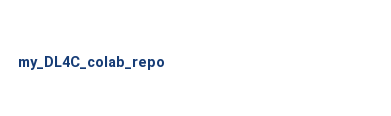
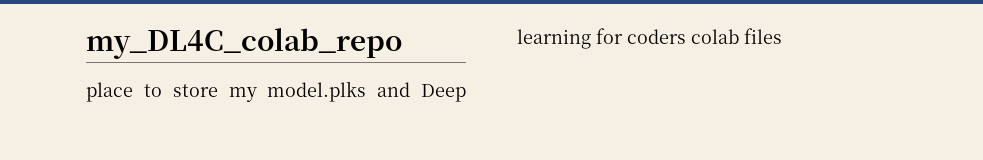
(165, 63) none -> [86,81,466,102] [517,28,782,49] // place to store my model.plks and Deep learning for coders colab files

